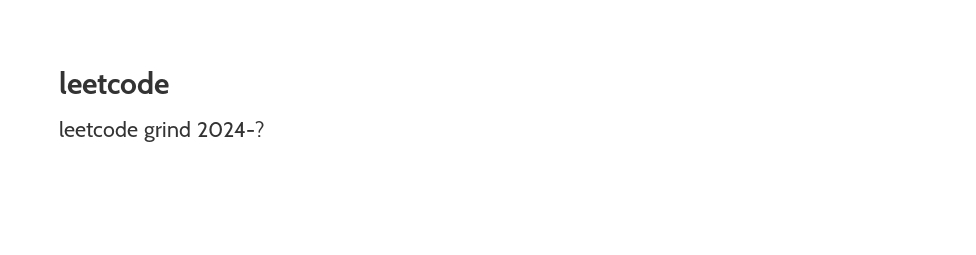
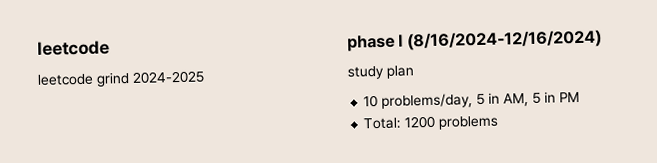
[196,121,264,137] 2024-? -> [132,70,204,84] [347,29,602,52] [347,65,414,80] [363,91,581,109] [363,115,499,130] 2024-2025 // phase I (8/16/2024-12/16/2024) // study plan // 10 problems/day, 5 in AM, 5 in PM // Total: 1200 problems

